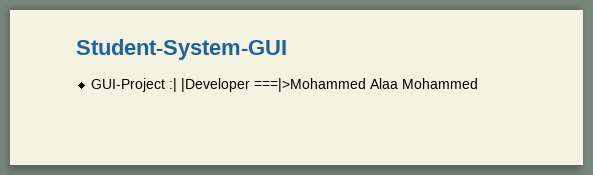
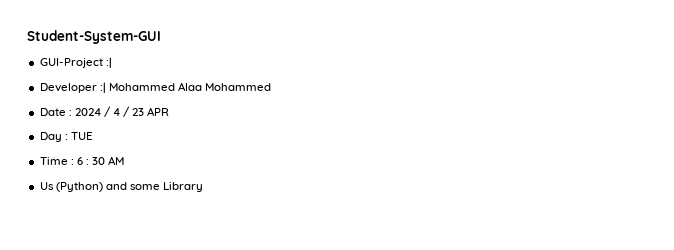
[181,78,367,92] |Developer ===|>Mohammed -> [39,82,175,93] // Developer :| Mohammed
(479, 83) none -> [39,106,170,117] [39,132,93,142] [39,156,125,165] [39,182,204,192] // Date : 2024 / 4 / 23 APR // Day : TUE // Time : 6 : 30 AM // Us (Python) and some Library

